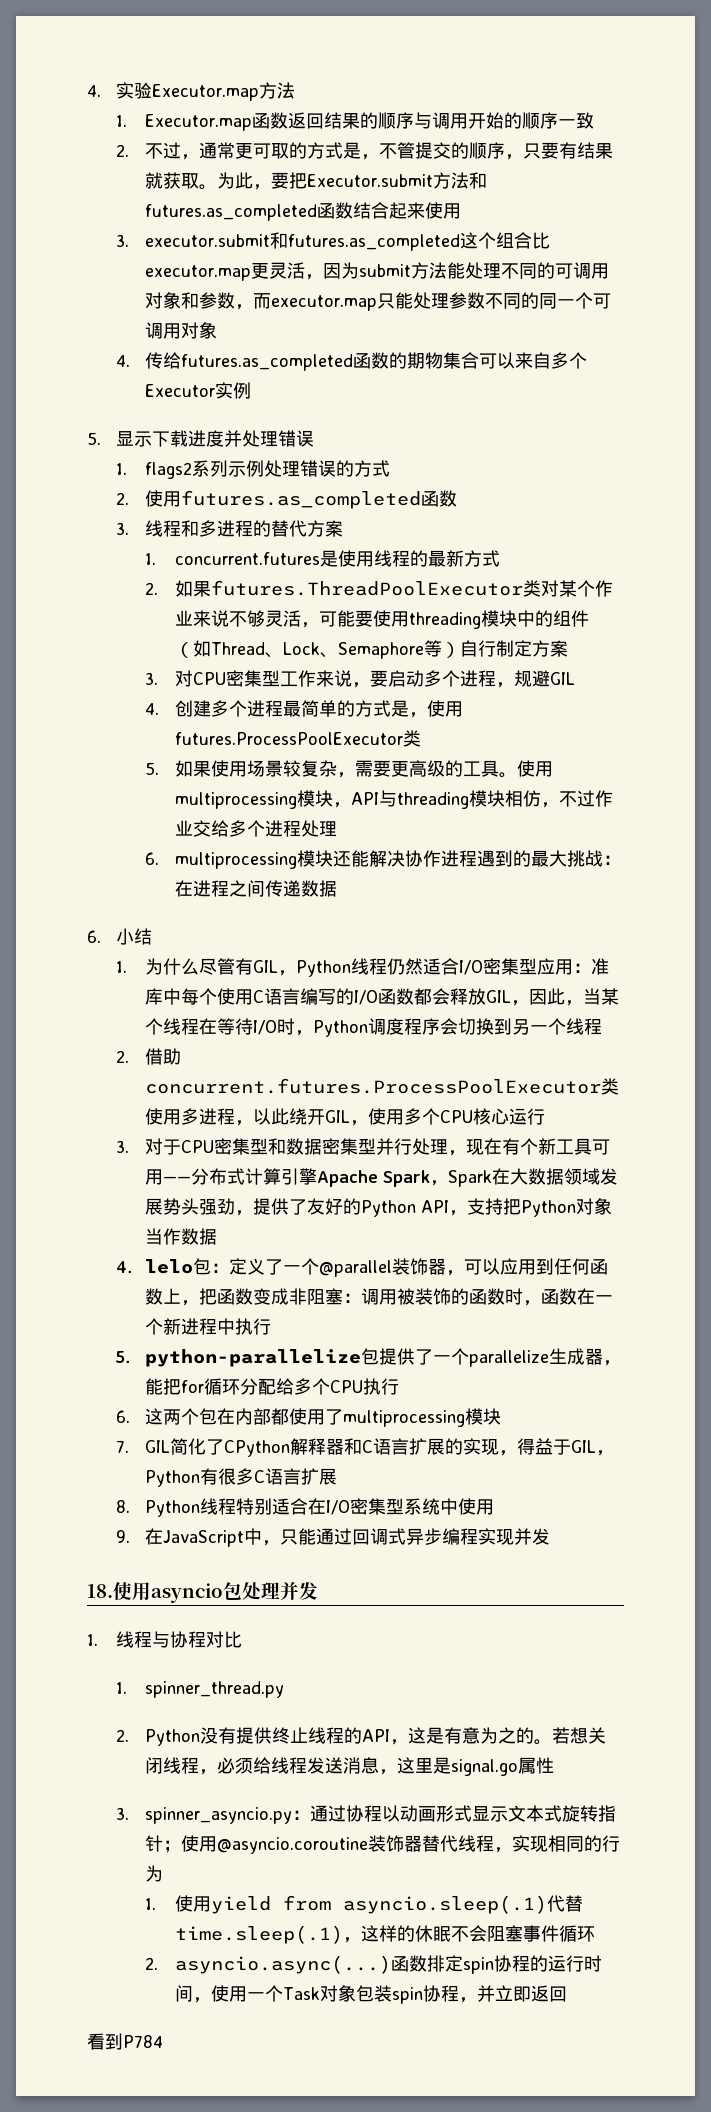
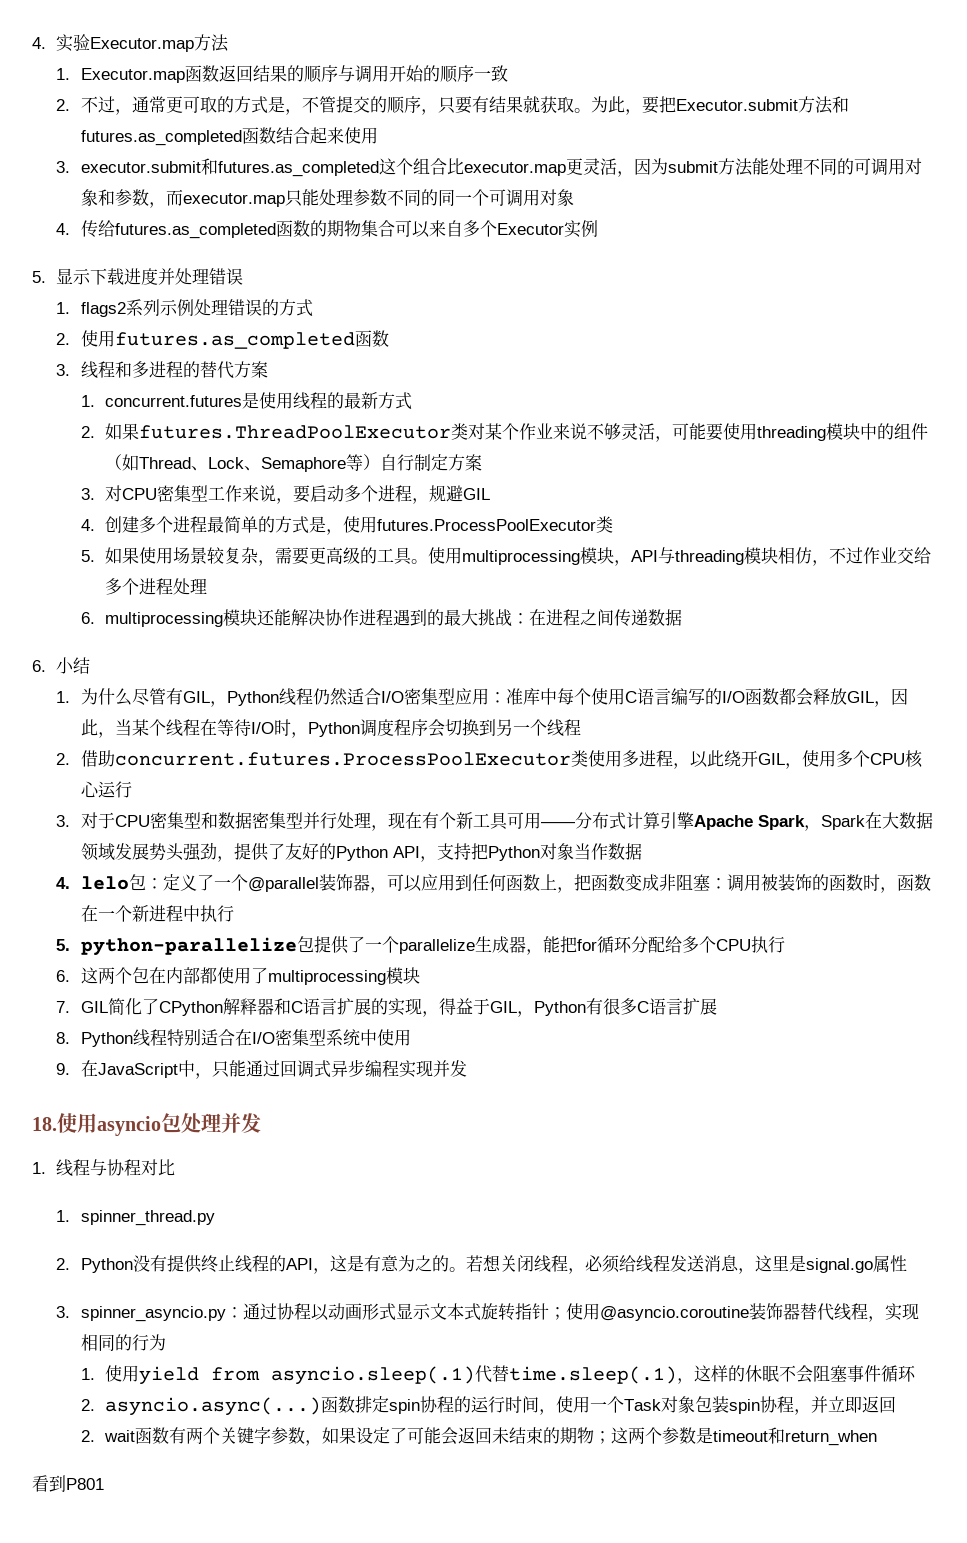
(567, 1994) none -> [80,1427,878,1446] // 2. wait函数有两个关键字参数，如果设定了可能会返回未结束的期物；这两个参数是timeout和return_when
[123,2035,163,2048] P784 -> [66,1478,104,1490] P801

